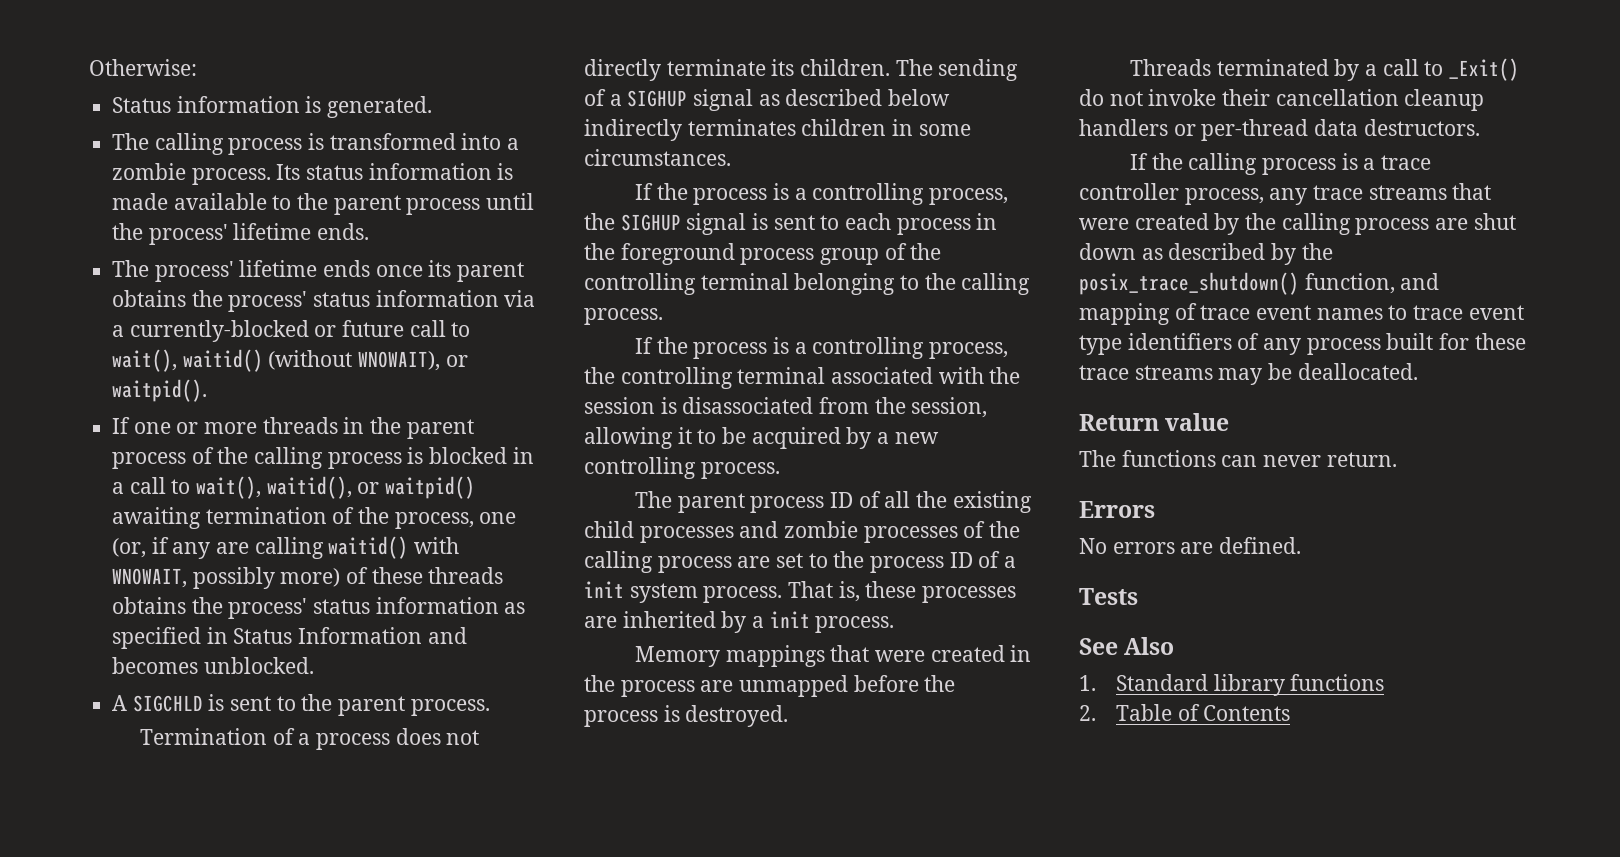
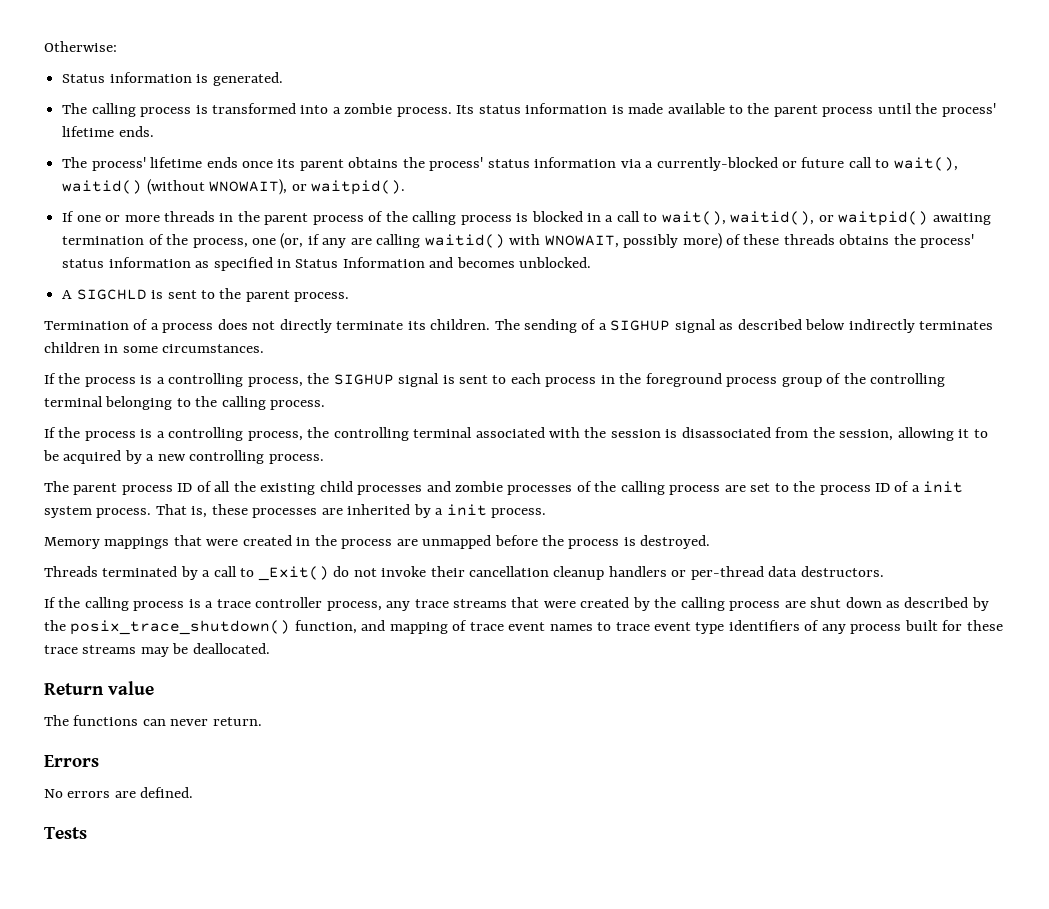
[1079,637,1175,655] [1079,674,1385,696] [1079,704,1291,721] // See Also // 1. Standard library functions // 2. Table of Contents -> (87, 833) none

